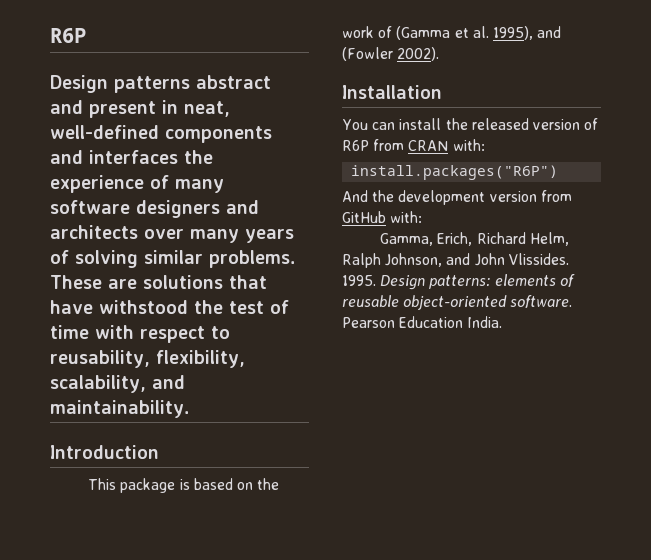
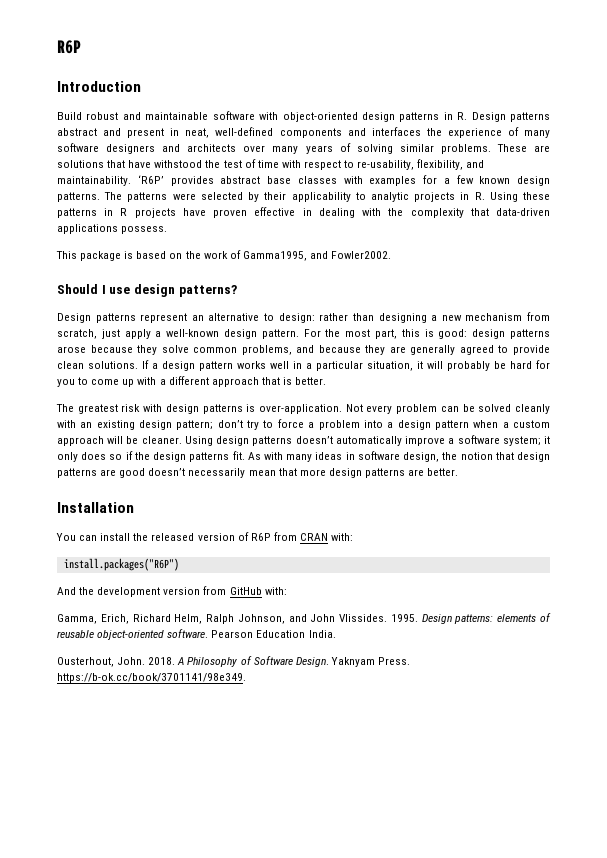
(86, 35) none -> [57,81,141,92] [57,111,468,122] Introduction // Build robust and maintainable software with object-oriented design patterns in R.
[50,350,245,368] [50,375,146,393] reusability, flexibility, scalability, -> [357,159,464,170] re-usability, flexibility,
[50,445,159,459] // Introduction -> [137,175,550,186] [57,192,550,202] [57,207,550,218] [57,224,168,234] ‘R6P’ provides abstract base classes with examples for a few known design patterns. The patterns were selected by their applicability to analytic projects in R. Using these patterns in R projects have proven effective in dealing with the complexity that data-driven applications possess.
[396,26,562,40] [342,47,440,61] (Gamma et al. 1995), and (Fowler 2002). -> [242,251,392,261] [57,284,237,297] [57,312,551,323] [57,329,551,339] [57,345,551,355] [57,360,550,371] [57,376,327,387] [56,404,550,414] [57,419,551,430] [57,435,550,446] [57,451,550,462] [57,468,459,478] Gamma1995, and Fowler2002. // Should I use design patterns? // Design patterns represent an alternative to design: rather than designing a new mechanism from scratch, just apply a well-known design pattern. For the most part, this is good: design patterns arose because they solve common problems, and because they are generally agreed to provide clean solutions. If a design pattern works well in a particular situation, it will probably be hard for you to come up with a different approach that is better. // The greatest risk with design patterns is over-application. Not every problem can be solved cleanly with an existing design pattern; don’t try to force a problem into a design pattern when a custom approach will be cleaner. Using design patterns doesn’t automatically improve a software system; it only does so if the design patterns fit. As with many ideas in software design, the notion that design patterns are good doesn’t necessarily mean that more design patterns are better.
(503, 322) none -> [57,656,410,667] [57,673,246,683] // Ousterhout, John. 2018. A Philosophy of Software Design. Yaknyam Press. https://b-ok.cc/book/3701141/98e349.

